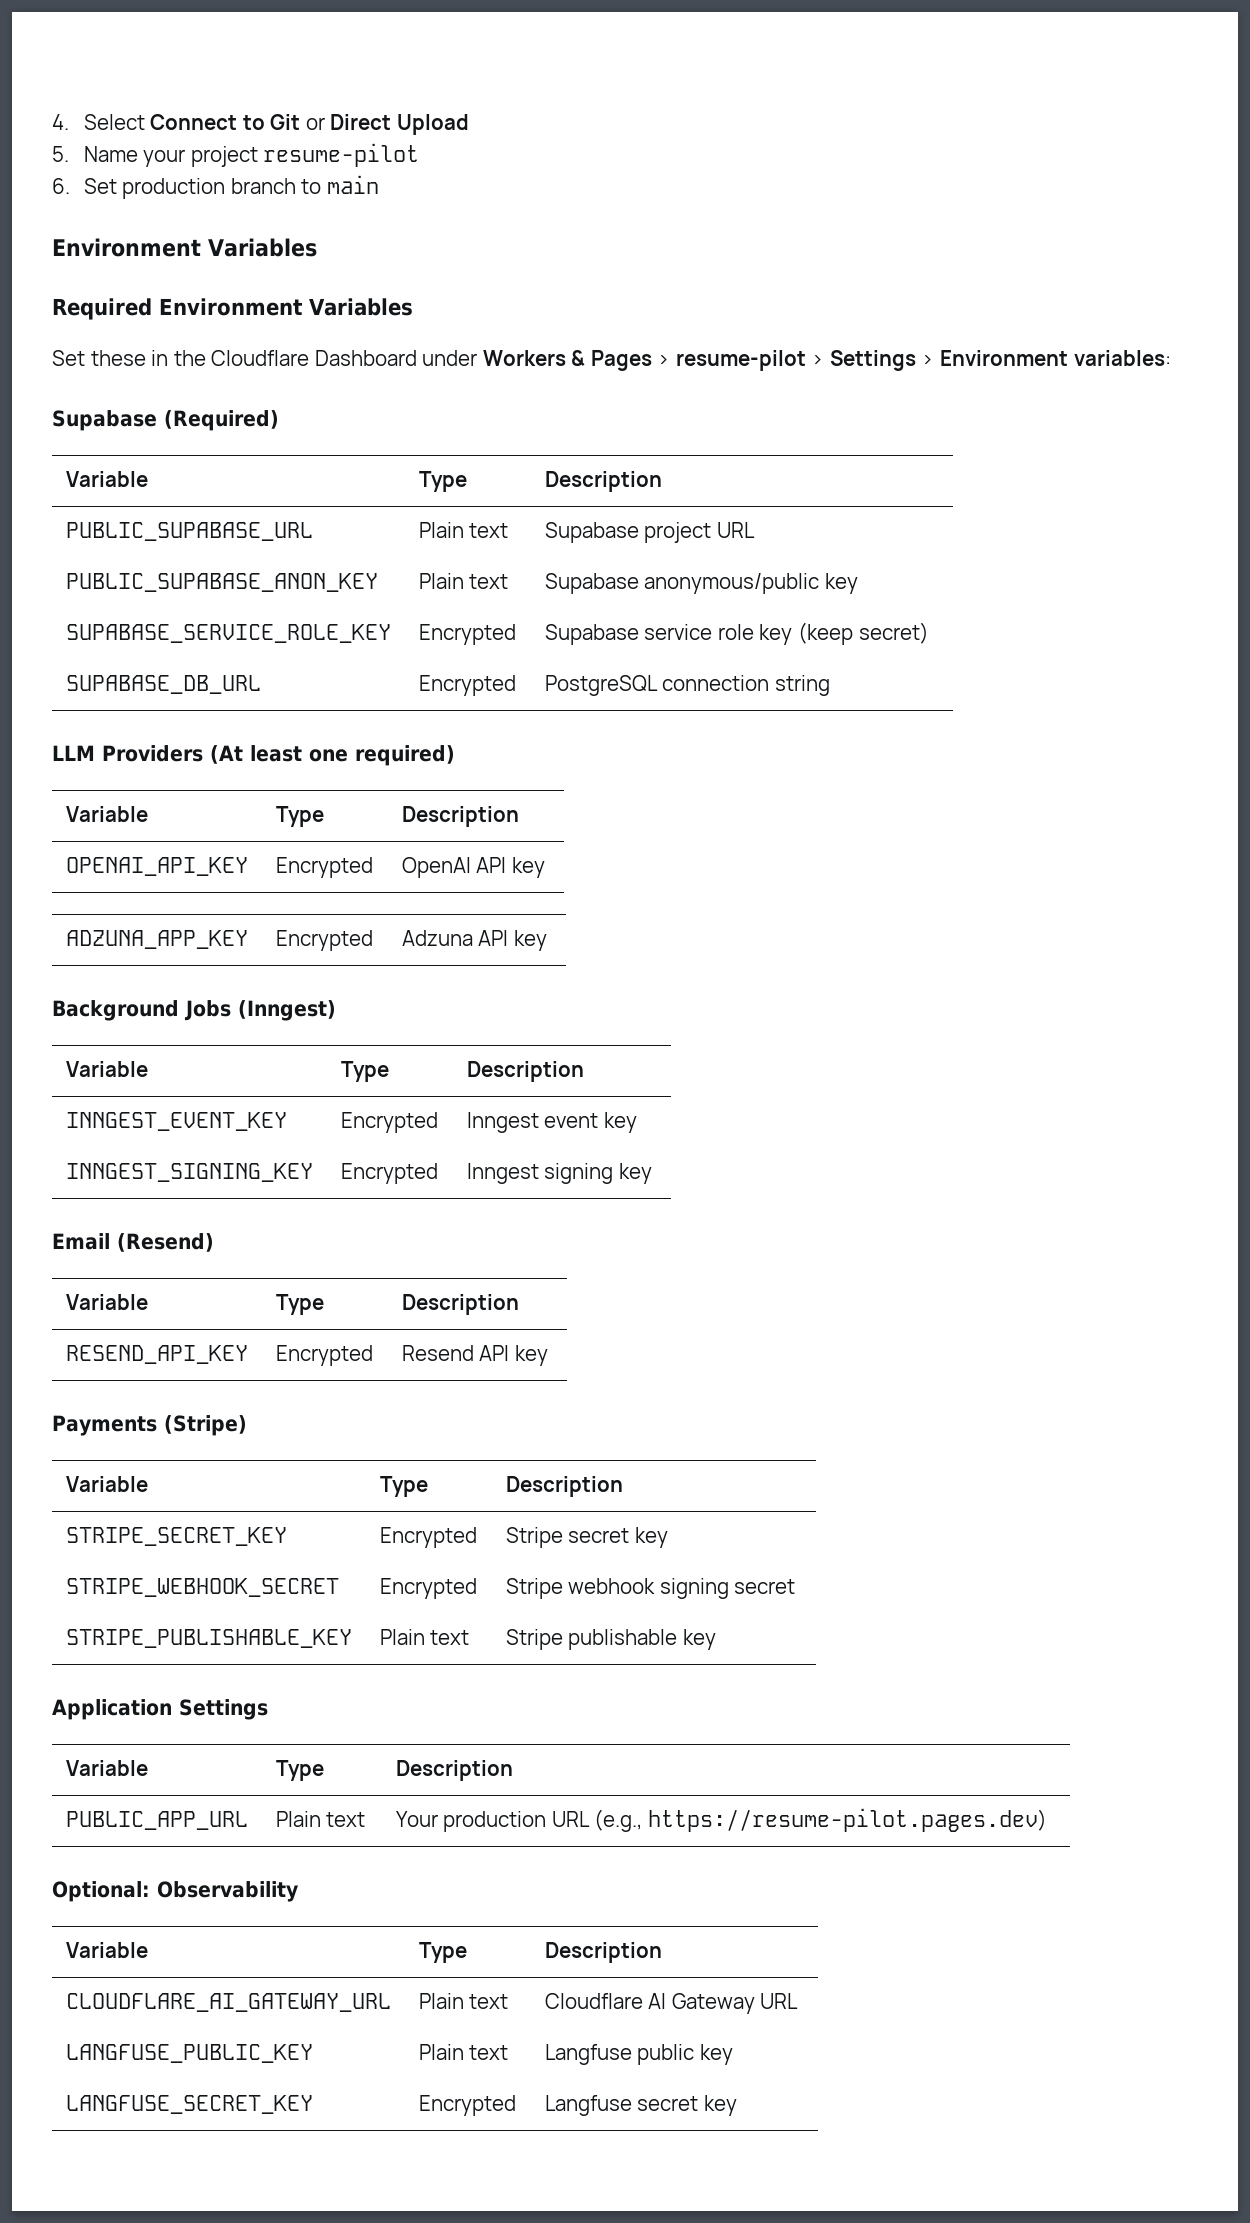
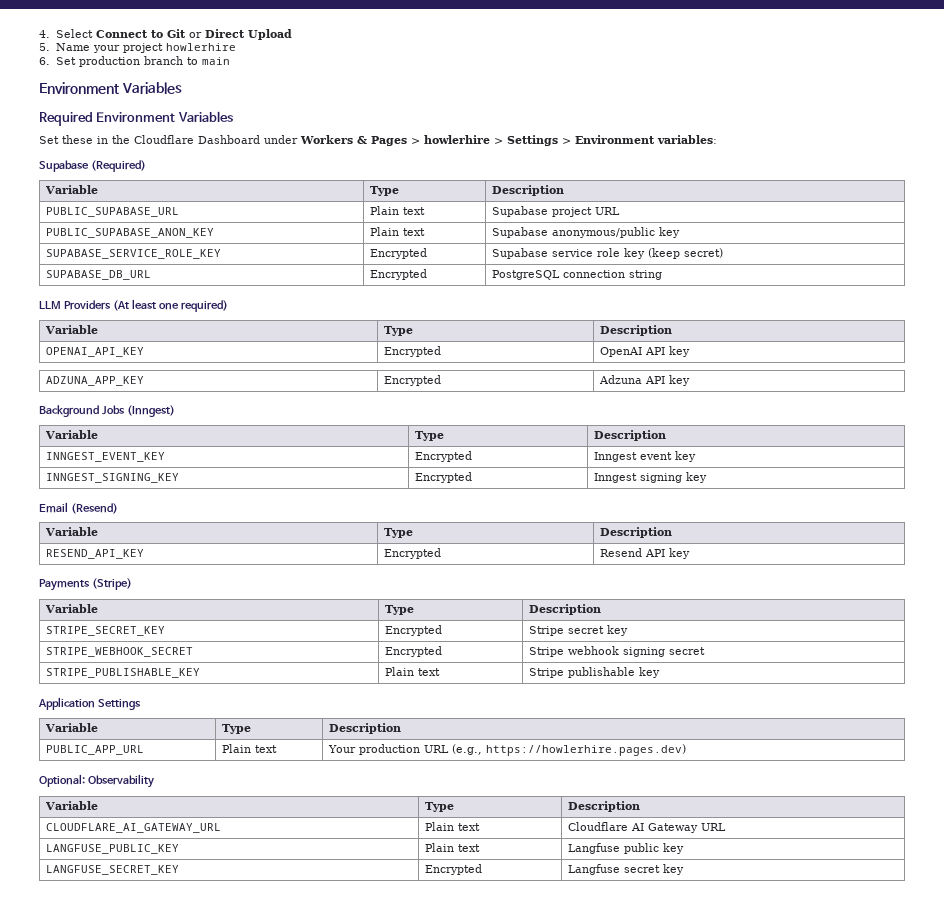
[263,143,420,167] resume-pilot -> [165,43,236,51] howlerhire
[675,350,806,371] resume-pilot -> [424,135,490,144] howlerhire
[648,1808,1048,1832] https://resume-pilot.pages.dev) -> [485,744,686,756] https://howlerhire.pages.dev)

